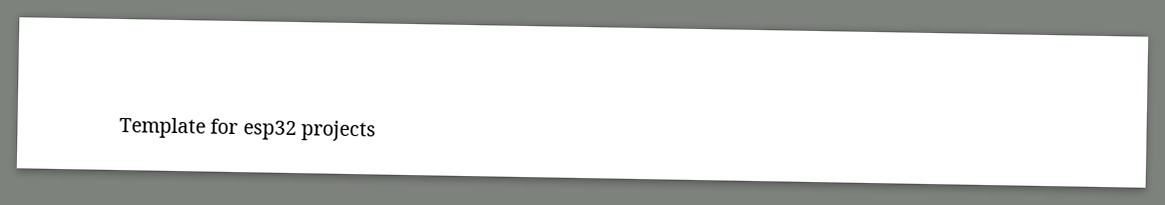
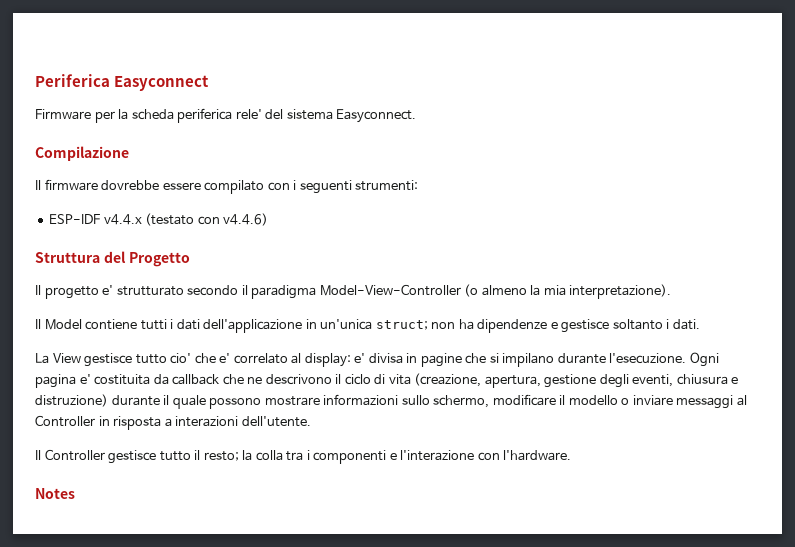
[119,117,376,142] Template for esp32 projects -> [35,74,210,91] [35,108,417,123] [35,146,129,161] [35,179,419,194] [49,213,269,226] [35,251,190,267] [35,284,672,299] [35,319,700,333] [35,352,719,367] [35,373,739,388] [35,394,747,409] [35,415,311,430] [35,449,572,464] [35,488,75,499] Periferica Easyconnect // Firmware per la scheda periferica rele' del sistema Easyconnect. // Compilazione // Il firmware dovrebbe essere compilato con i seguenti strumenti: // ESP-IDF v4.4.x (testato con v4.4.6) // Struttura del Progetto // Il progetto e' strutturato secondo il paradigma Model-View-Controller (o almeno la mia interpretazione). // Il Model contiene tutti i dati dell'applicazione in un'unica struct; non ha dipendenze e gestisce soltanto i dati. // La View gestisce tutto cio' che e' correlato al display: e' divisa in pagine che si impilano durante l'esecuzione. Ogni pagina e' costituita da callback che ne descrivono il ciclo di vita (creazione, apertura, gestione degli eventi, chiusura e distruzione) durante il quale possono mostrare informazioni sullo schermo, modificare il modello o inviare messaggi al Controller in risposta a interazioni dell'utente. // Il Controller gestisce tutto il resto; la colla tra i componenti e l'interazione con l'hardware. // Notes

